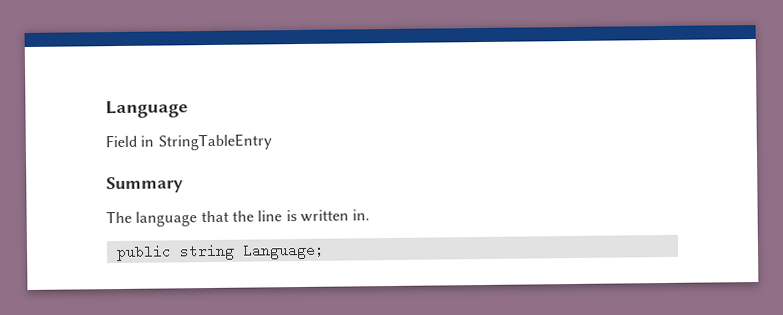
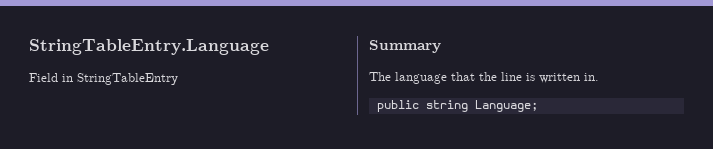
[105,100,188,119] Language -> [29,39,269,55] StringTableEntry.Language

